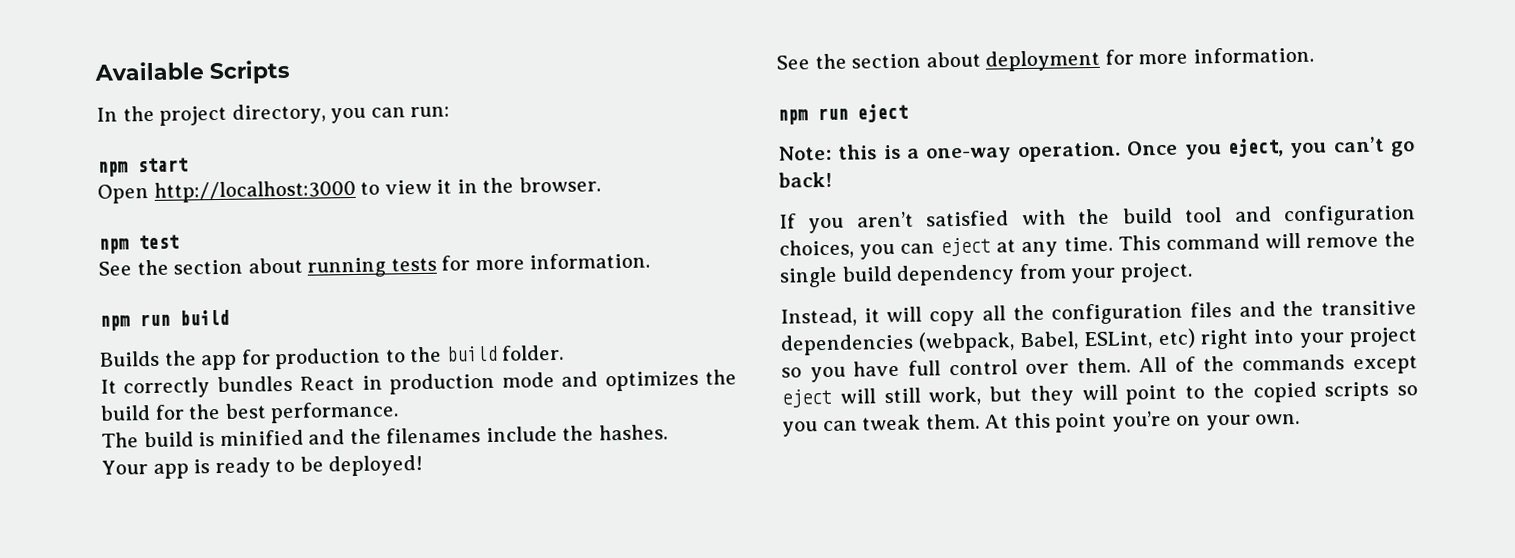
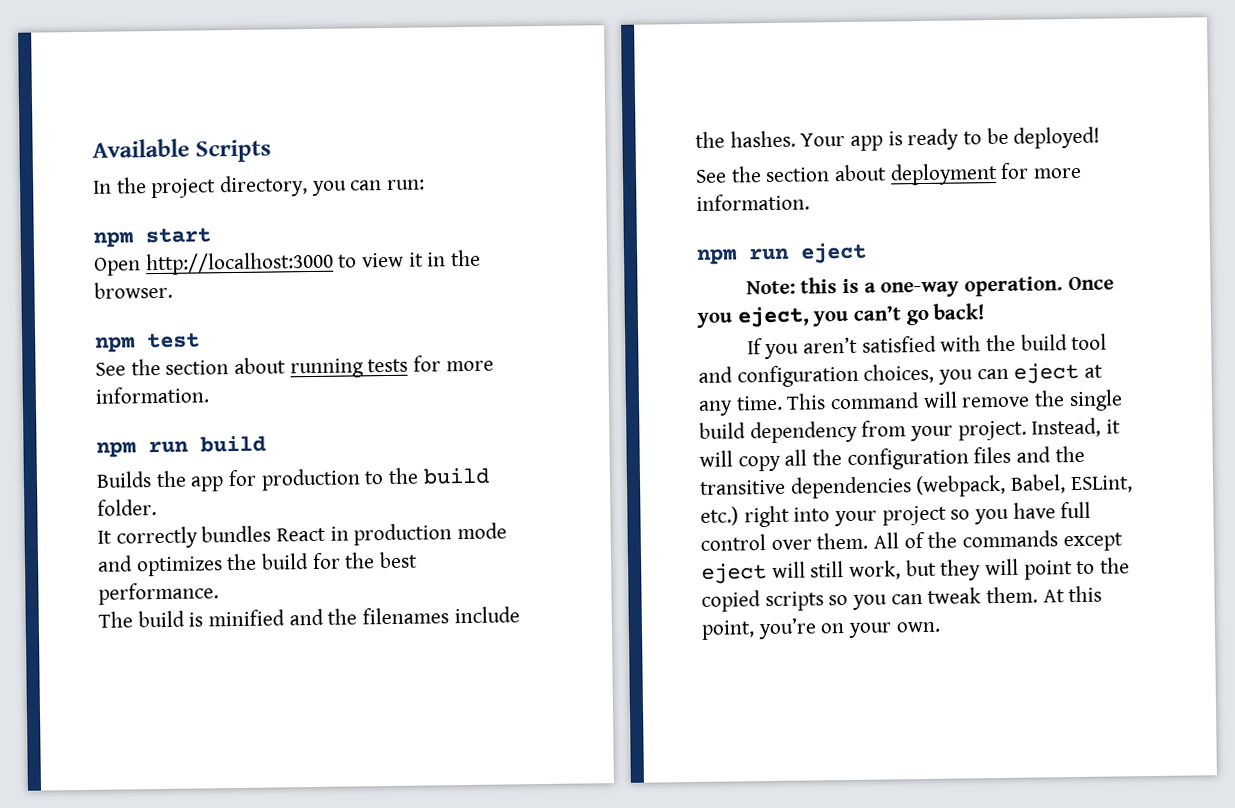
(668, 432) // -> (796, 139) none
(1193, 272) // -> (1027, 430) none
[1157,328,1196,349] etc) -> [700,506,739,526] etc.)
[1055,412,1108,433] point -> [701,620,755,640] point,

